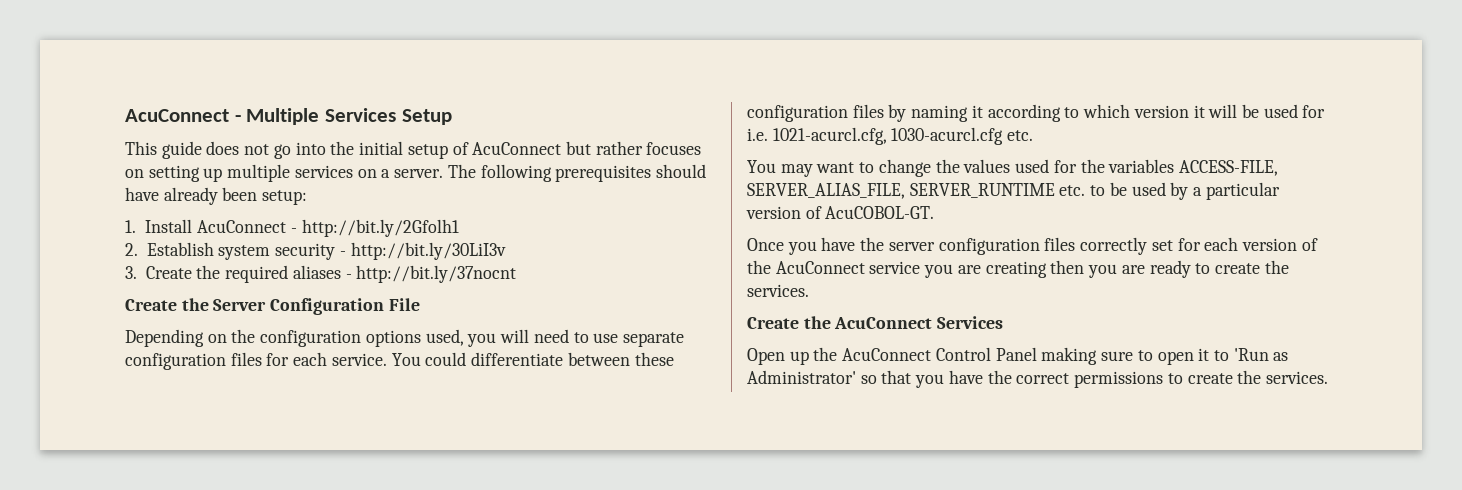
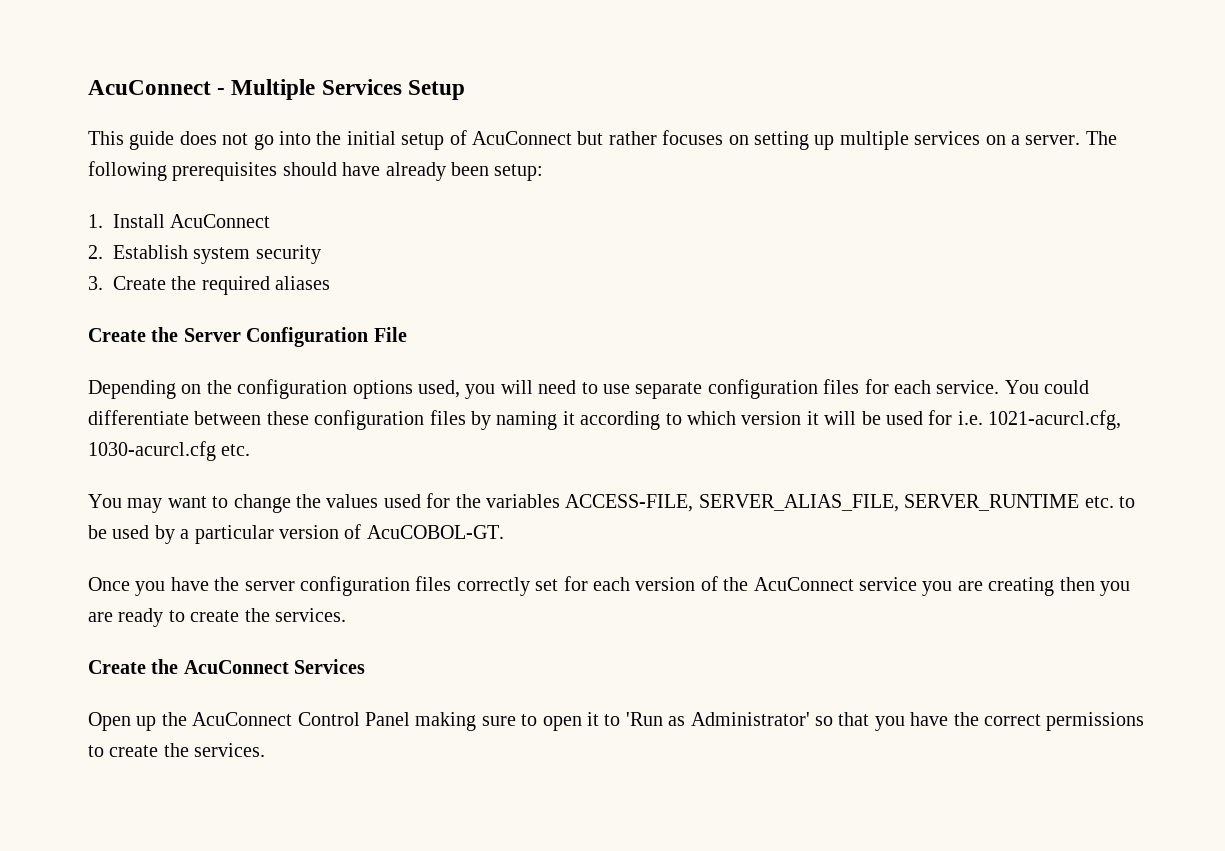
[290,219,459,237] - http://bit.ly/2Gfolh1 -> (271, 221) none
[339,242,506,260] - http://bit.ly/30LiI3v -> (321, 254) none
[345,265,517,283] - http://bit.ly/37nocnt -> (331, 283) none

